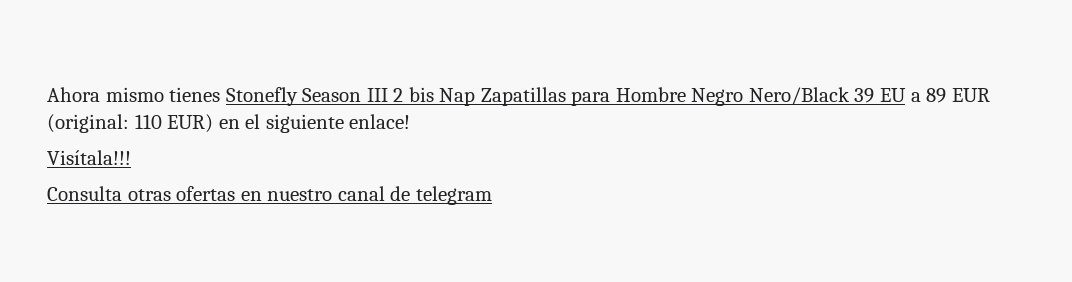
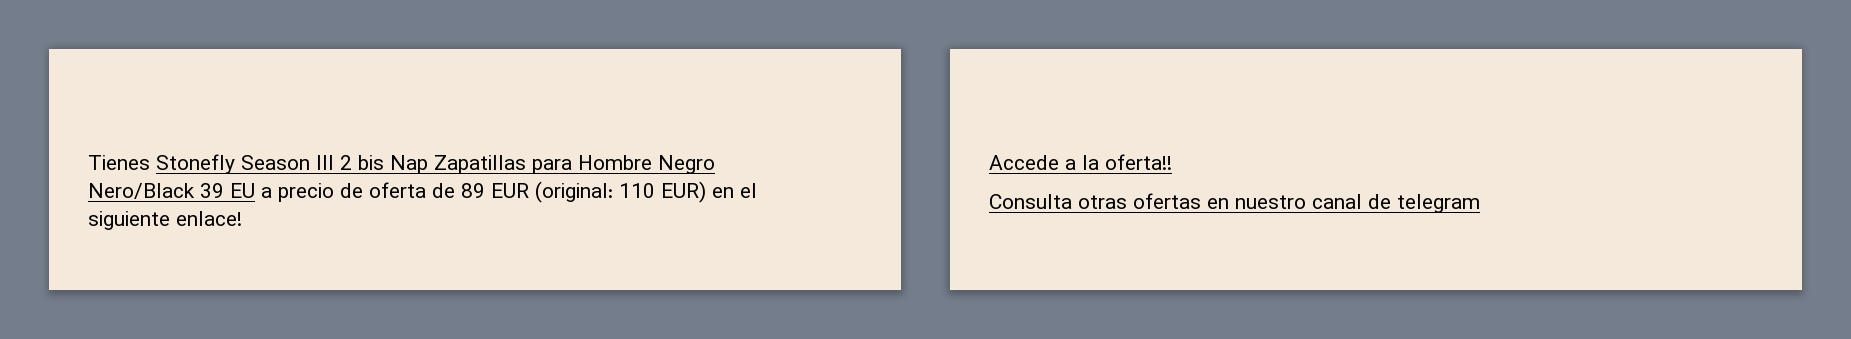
[47,87,221,102] Ahora mismo tienes -> [88,155,150,170] Tienes
(921, 97) none -> [278,182,455,202] precio de oferta de
[47,150,131,165] Visítala!!! -> [989,154,1172,170] Accede a la oferta!!

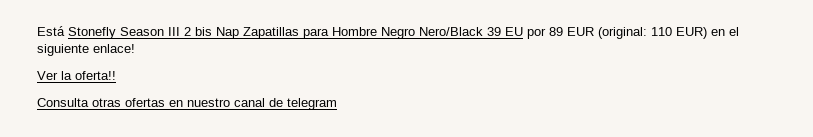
[88,155,150,170] Tienes -> [37,26,65,36] Está
[261,182,455,202] a precio de oferta de -> [527,28,546,39] por
[989,155,1076,170] Accede a -> [37,71,58,80] Ver

